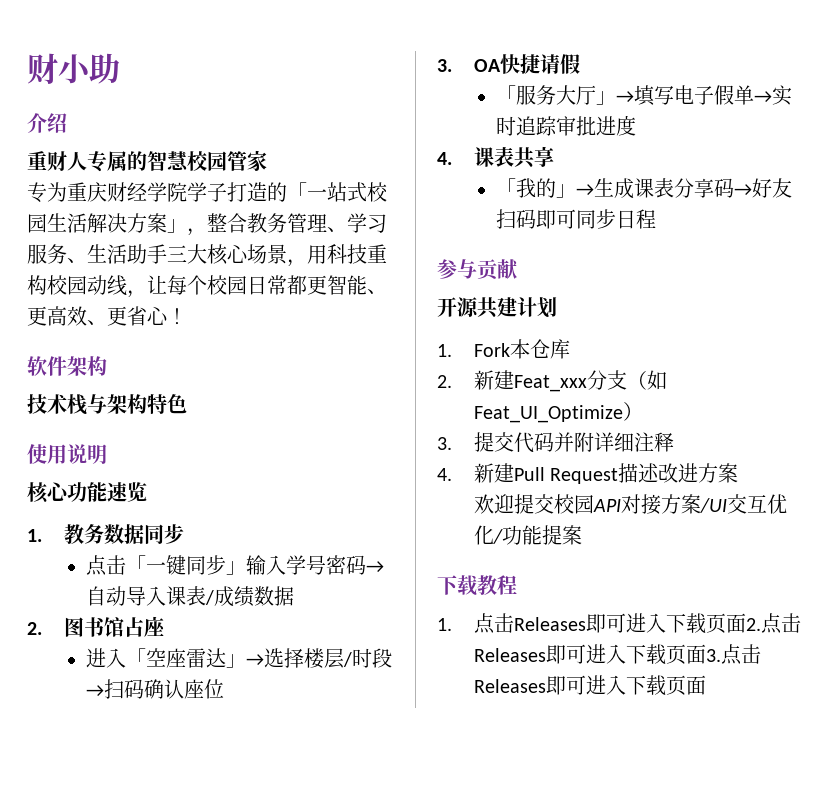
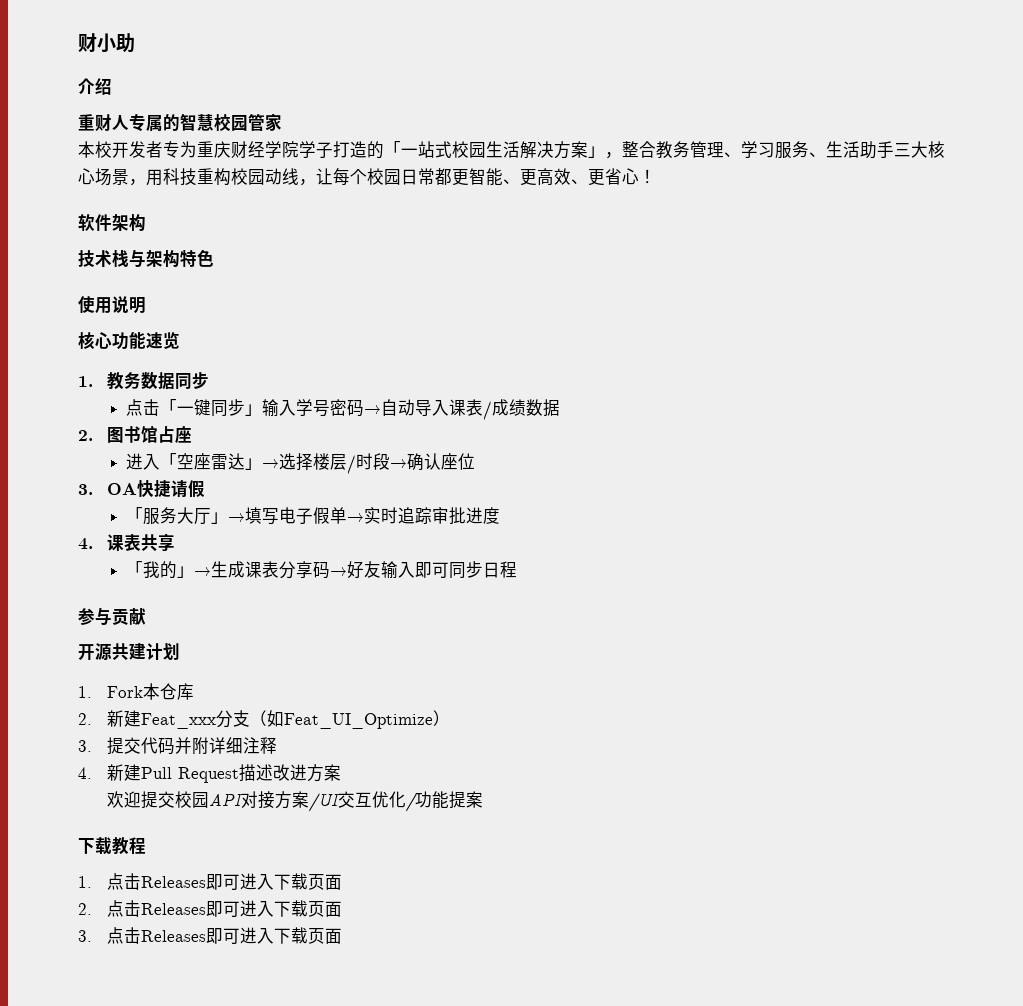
(267, 160) none -> [78,141,163,158] 本校开发者
[103,679,144,699] 扫码 -> (407, 463) none
[495,209,536,229] 扫码 -> [380,561,415,579] 输入
(746, 623) none -> (343, 882) //
(706, 654) none -> (343, 909) //

